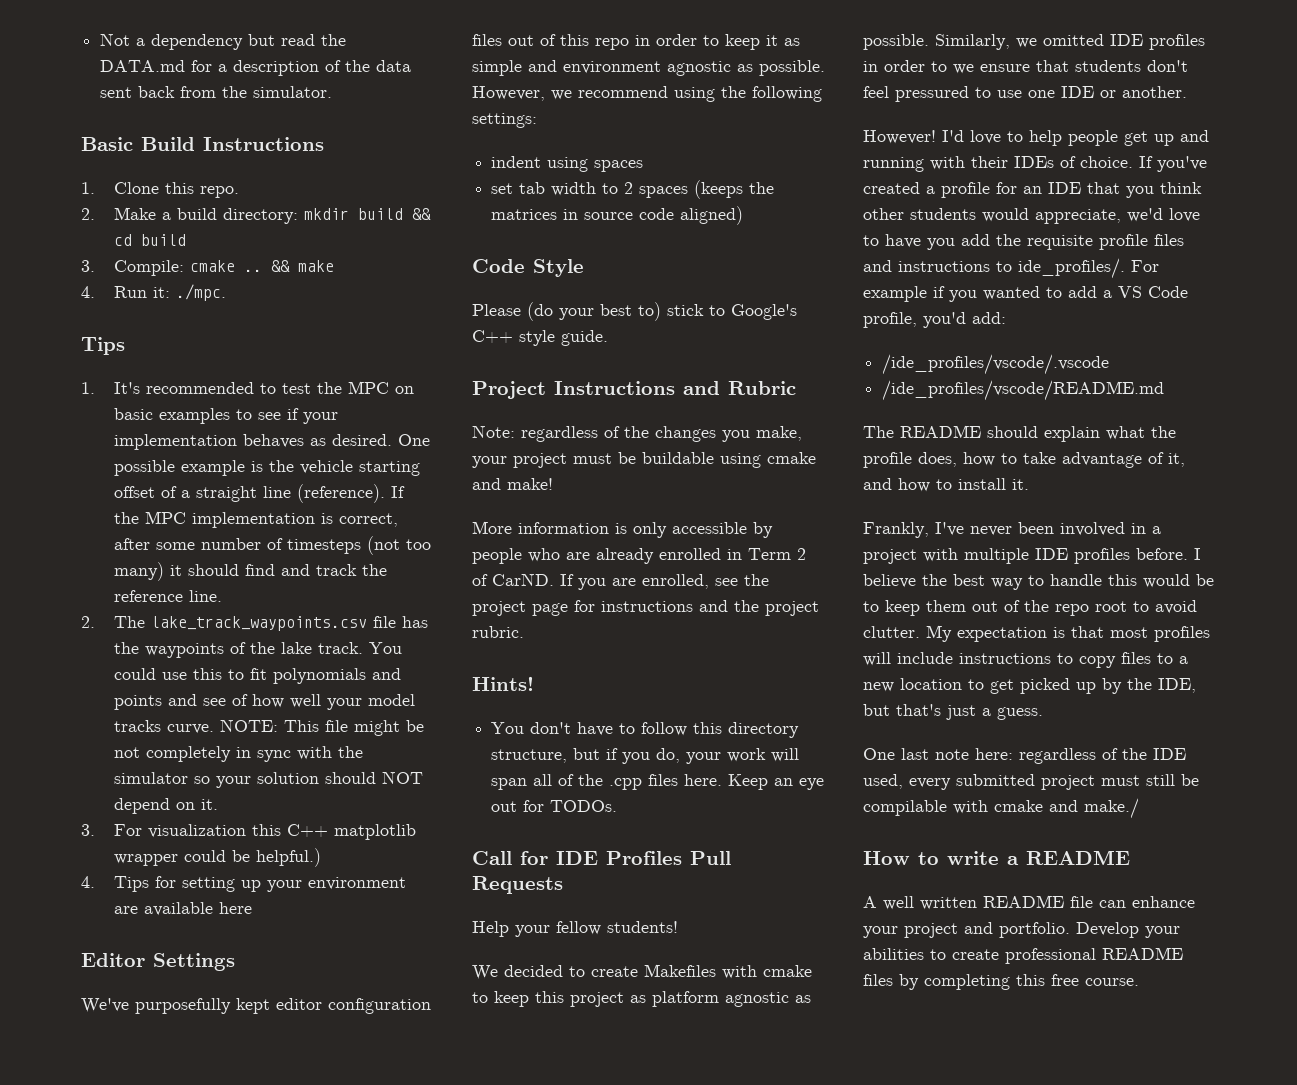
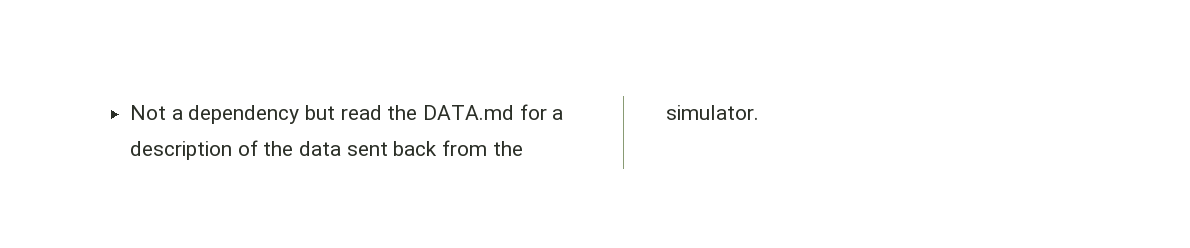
[81,137,324,151] [81,182,240,198] [81,207,432,224] [114,234,187,246] [81,260,335,276] [81,284,227,301] [81,337,125,355] [81,381,415,394] [114,408,339,424] [114,434,431,450] [114,460,421,476] [114,484,406,503] [114,511,399,528] [114,536,432,555] [114,562,388,581] [114,590,223,602] [81,616,429,631] [114,642,403,658] [114,668,402,684] [114,694,416,710] [114,719,425,736] [114,746,364,762] [114,771,424,788] [114,798,219,814] [81,824,417,840] [114,848,322,867] [81,876,407,892] [114,902,253,916] [81,953,235,971] [81,998,431,1014] [472,34,800,50] [472,60,825,76] [472,86,822,102] [472,113,537,128] [491,156,644,172] [491,180,775,199] [491,206,744,225] [472,259,584,277] [472,302,797,321] [472,330,608,346] [472,381,796,399] [472,425,802,442] [472,452,816,468] [472,478,553,490] [472,521,773,538] [472,548,806,564] [472,573,769,590] [472,600,819,616] [472,626,524,638] [472,676,534,691] [491,722,800,738] [491,748,800,764] [491,774,825,790] [491,800,618,812] [472,851,731,865] [472,876,563,894] [472,921,678,937] [472,964,812,980] [472,991,811,1007] [863,34,1205,50] [863,60,1188,74] [863,86,1187,102] [863,130,1209,146] [863,156,1207,172] [863,182,1202,198] [863,208,1200,224] [863,234,1184,250] [863,258,1159,279] [863,286,1188,302] [863,312,1006,328] [882,354,1110,375] [882,380,1165,401] [863,425,1176,442] [863,452,1185,468] [863,478,1029,492] [863,522,1161,538] [863,548,1201,564] [863,574,1214,590] [863,600,1197,616] [863,625,1210,642] [863,652,1188,668] [863,678,1196,694] [863,704,1043,720] [863,748,1186,764] [863,774,1199,790] [863,798,1139,819] [863,850,1130,865] [863,895,1195,910] [863,922,1180,938] [863,947,1183,964] [863,974,1139,990] // Basic Build Instructions // 1. Clone this repo. // 2. Make a build directory: mkdir build && cd build // 3. Compile: cmake .. && make // 4. Run it: ./mpc. // Tips // 1. It's recommended to test the MPC on basic examples to see if your implementation behaves as desired. One possible example is the vehicle starting offset of a straight line (reference). If the MPC implementation is correct, after some number of timesteps (not too many) it should find and track the reference line. // 2. The lake_track_waypoints.csv file has the waypoints of the lake track. You could use this to fit polynomials and points and see of how well your model tracks curve. NOTE: This file might be not completely in sync with the simulator so your solution should NOT depend on it. // 3. For visualization this C++ matplotlib wrapper could be helpful.) // 4. Tips for setting up your environment are available here // Editor Settings // We've purposefully kept editor configuration files out of this repo in order to keep it as simple and environment agnostic as possible. However, we recommend using the following settings: // indent using spaces // set tab width to 2 spaces (keeps the matrices in source code aligned) // Code Style // Please (do your best to) stick to Google's C++ style guide. // Project Instructions and Rubric // Note: regardless of the changes you make, your project must be buildable using cmake and make! // More information is only accessible by people who are already enrolled in Term 2 of CarND. If you are enrolled, see the project page for instructions and the project rubric. // Hints! // You don't have to follow this directory structure, but if you do, your work will span all of the .cpp files here. Keep an eye out for TODOs. // Call for IDE Profiles Pull Requests // Help your fellow students! // We decided to create Makefiles with cmake to keep this project as platform agnostic as possible. Similarly, we omitted IDE profiles in order to we ensure that students don't feel pressured to use one IDE or another. // However! I'd love to help people get up and running with their IDEs of choice. If you've created a profile for an IDE that you think other students would appreciate, we'd love to have you add the requisite profile files and instructions to ide_profiles/. For example if you wanted to add a VS Code profile, you'd add: // /ide_profiles/vscode/.vscode // /ide_profiles/vscode/README.md // The README should explain what the profile does, how to take advantage of it, and how to install it. // Frankly, I've never been involved in a project with multiple IDE profiles before. I believe the best way to handle this would be to keep them out of the repo root to avoid clutter. My expectation is that most profiles will include instructions to copy files to a new location to get picked up by the IDE, but that's just a guess. // One last note here: regardless of the IDE used, every submitted project must still be compilable with cmake and make./ // How to write a README // A well written README file can enhance your project and portfolio. Develop your abilities to create professional README files by completing this free course. -> (760, 112) none

